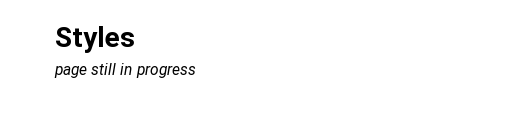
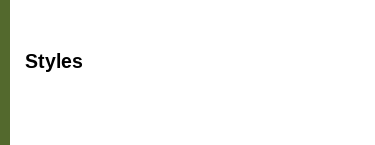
[54,63,196,78] // page still in progress -> (83, 62) none

